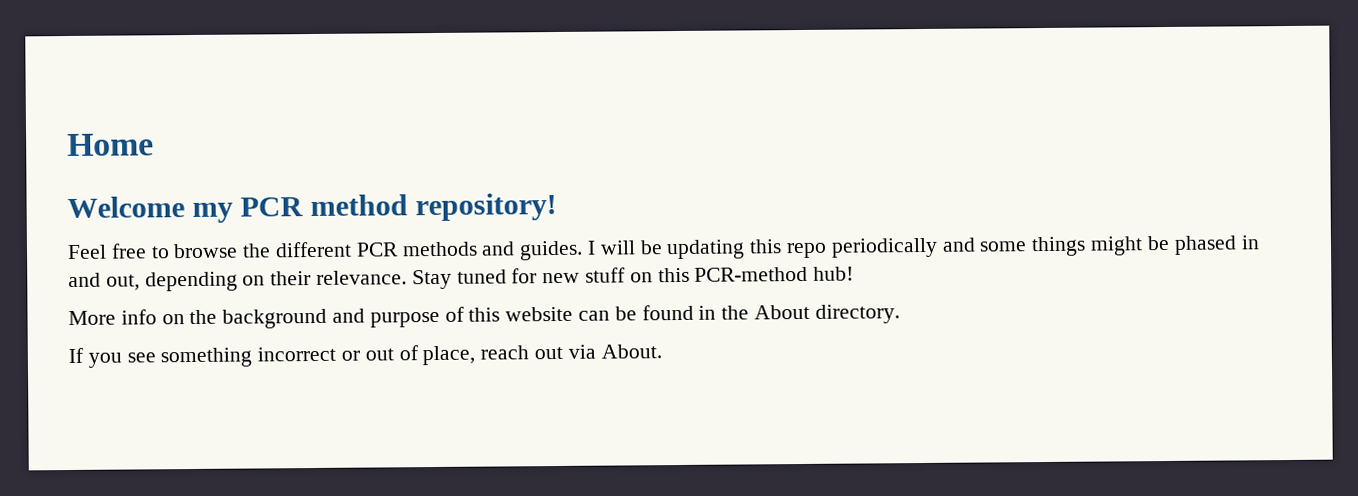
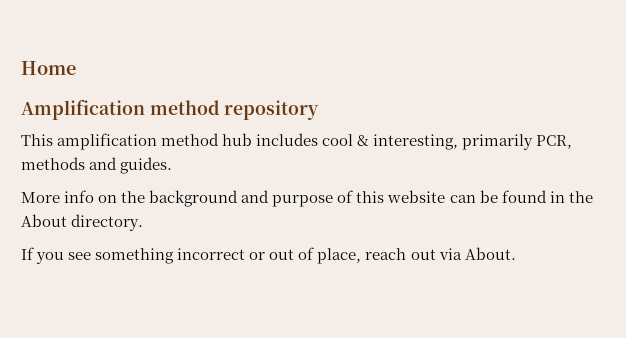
[67,192,558,223] [67,235,1260,261] [68,266,855,292] Welcome my PCR method repository! // Feel free to browse the different PCR methods and guides. I will be updating this repo periodically and some things might be phased in and out, depending on their relevance. Stay tuned for new stuff on this PCR-method hub! -> [21,99,320,120] [21,133,573,150] [21,157,173,174] Amplification method repository // This amplification method hub includes cool & interesting, primarily PCR, methods and guides.

